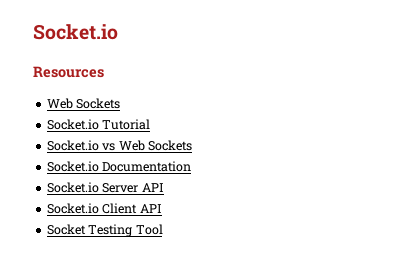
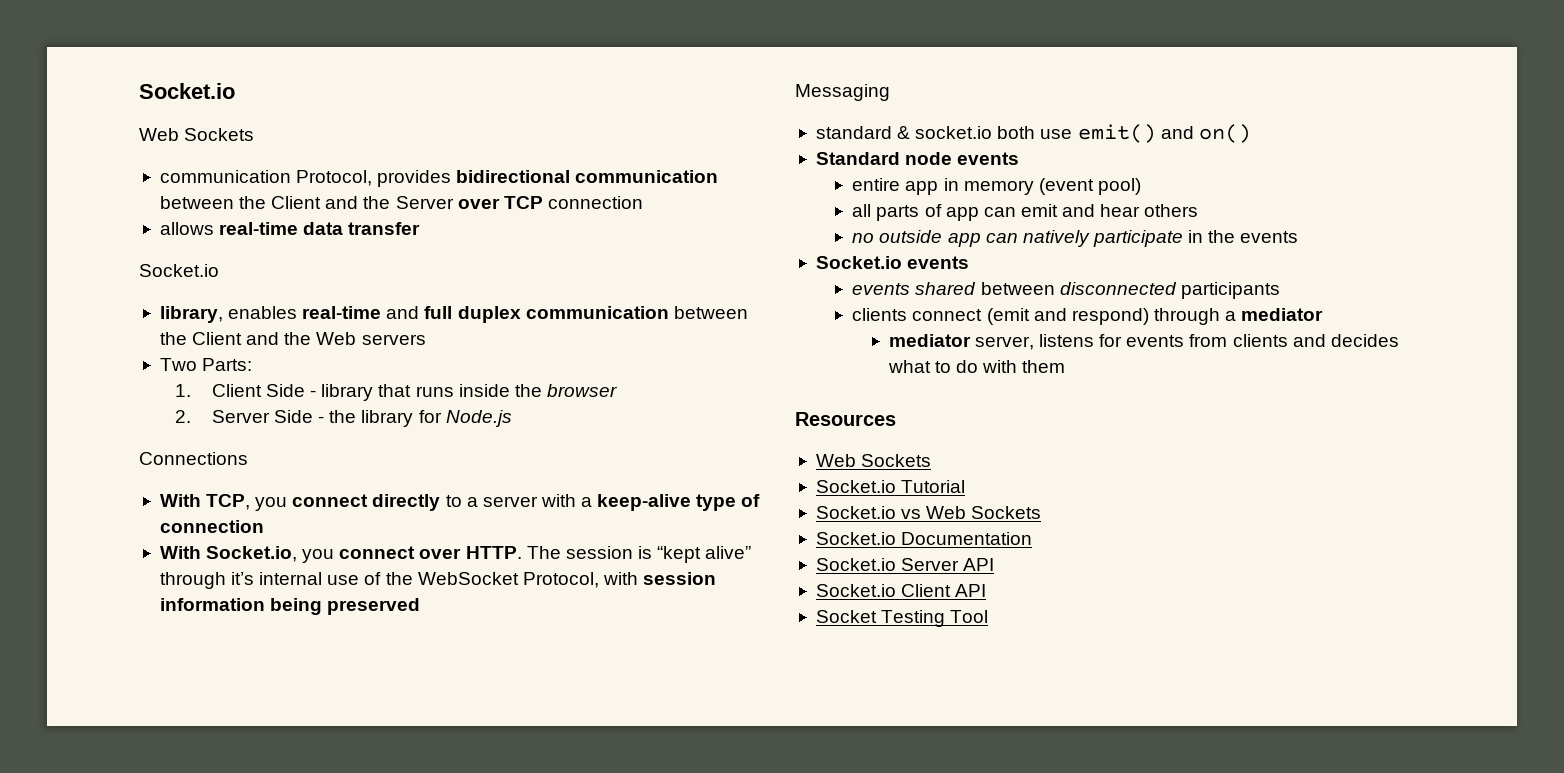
[33,24,118,40] Socket.io -> [139,83,235,99] [139,128,255,141] [159,170,719,187] [159,196,643,209] [159,222,421,235] [139,264,219,277] [159,306,748,323] [159,332,426,345] [159,358,253,371] [175,384,617,401] [175,410,512,427] [139,452,248,465] [159,494,761,511] [159,520,264,533] [159,546,752,563] [159,572,717,589] [159,598,421,615] [795,84,890,101] [815,124,1251,143] [815,152,1020,165] [852,178,1141,195] [852,204,1199,221] [852,230,1299,247] [815,256,970,269] [852,282,1280,299] [852,308,1324,325] [888,334,1399,350] [887,360,1066,373] Socket.io // Web Sockets // communication Protocol, provides bidirectional communication between the Client and the Server over TCP connection // allows real-time data transfer // Socket.io // library, enables real-time and full duplex communication between the Client and the Web servers // Two Parts: // 1. Client Side - library that runs inside the browser // 2. Server Side - the library for Node.js // Connections // With TCP, you connect directly to a server with a keep-alive type of connection // With Socket.io, you connect over HTTP. The session is “kept alive” through it’s internal use of the WebSocket Protocol, with session information being preserved // Messaging // standard & socket.io both use emit() and on() // Standard node events // entire app in memory (event pool) // all parts of app can emit and hear others // no outside app can natively participate in the events // Socket.io events // events shared between disconnected participants // clients connect (emit and respond) through a mediator // mediator server, listens for events from clients and decides what to do with them

